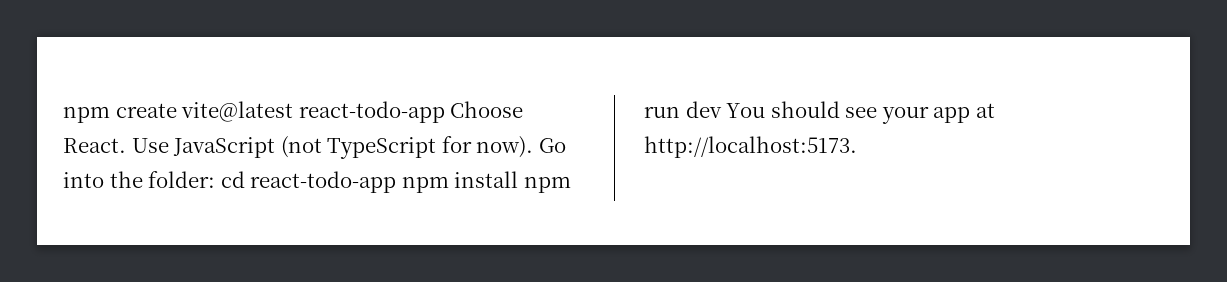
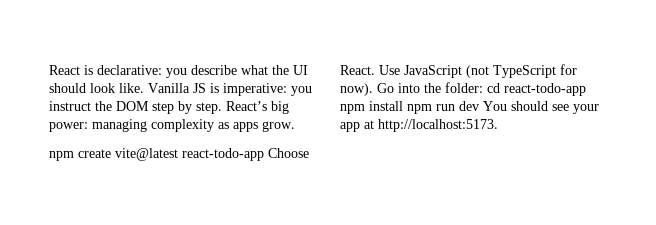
(63, 114) none -> [49,65,308,78] [49,83,312,96] [49,101,289,114] [49,119,295,132] React is declarative: you describe what the UI should look like. Vanilla JS is imperative: you instruct the DOM step by step. React’s big power: managing complexity as apps grow. //

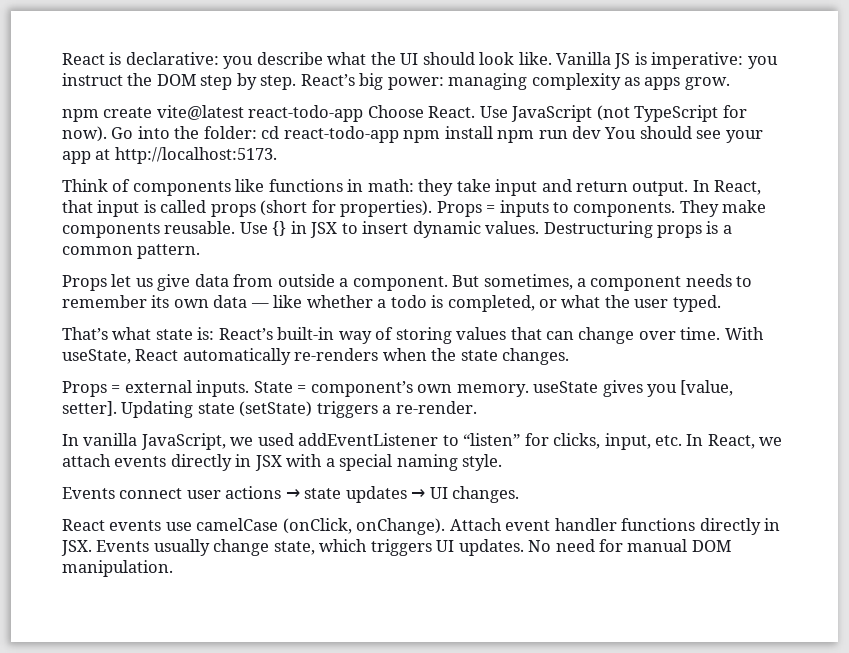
(498, 125) none -> [62,179,762,196] [62,200,767,217] [62,221,732,238] [62,244,201,259] [62,274,753,291] [62,295,721,312] [62,327,764,344] [62,348,570,365] [62,380,734,397] [62,401,477,418] [62,433,783,450] [62,454,503,471] [62,486,520,503] [62,518,781,535] [61,539,731,556] [62,560,173,577] // Think of components like functions in math: they take input and return output. In React, that input is called props (short for properties). Props = inputs to components. They make components reusable. Use {} in JSX to insert dynamic values. Destructuring props is a common pattern. // Props let us give data from outside a component. But sometimes, a component needs to remember its own data — like whether a todo is completed, or what the user typed. // That’s what state is: React’s built-in way of storing values that can change over time. With useState, React automatically re-renders when the state changes. // Props = external inputs. State = component’s own memory. useState gives you [value, setter]. Updating state (setState) triggers a re-render. // In vanilla JavaScript, we used addEventListener to “listen” for clicks, input, etc. In React, we attach events directly in JSX with a special naming style. // Events connect user actions → state updates → UI changes. // React events use camelCase (onClick, onChange). Attach event handler functions directly in JSX. Events usually change state, which triggers UI updates. No need for manual DOM manipulation.

